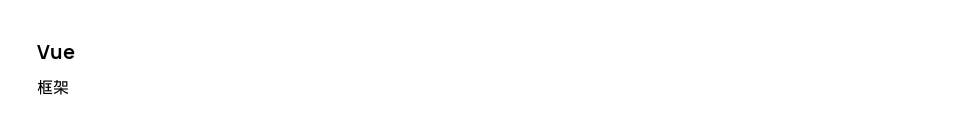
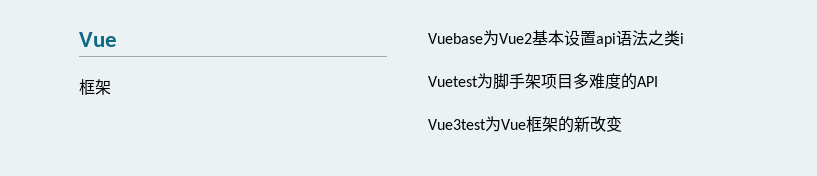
(69, 87) none -> [428,30,684,47] [428,73,658,90] [428,116,622,133] // Vuebase为Vue2基本设置api语法之类i // Vuetest为脚手架项目多难度的API // Vue3test为Vue框架的新改变

